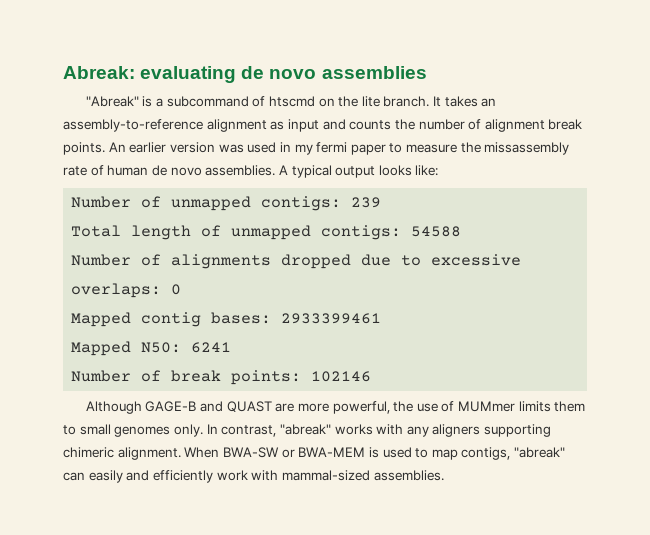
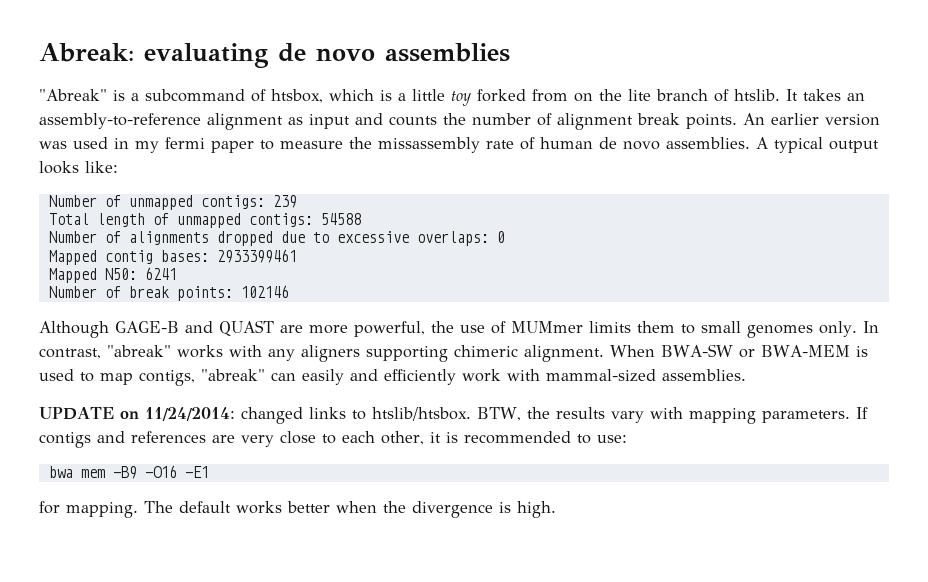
[268,96,430,107] htscmd on the lite branch. -> [271,89,780,106] htsbox, which is a little toy forked from on the lite branch of htslib.
(444, 475) none -> [39,407,868,424] [39,431,627,448] [48,465,209,479] [39,501,556,518] // UPDATE on 11/24/2014: changed links to htslib/htsbox. BTW, the results vary with mapping parameters. If contigs and references are very close to each other, it is recommended to use: // bwa mem -B9 -O16 -E1 // for mapping. The default works better when the divergence is high.

